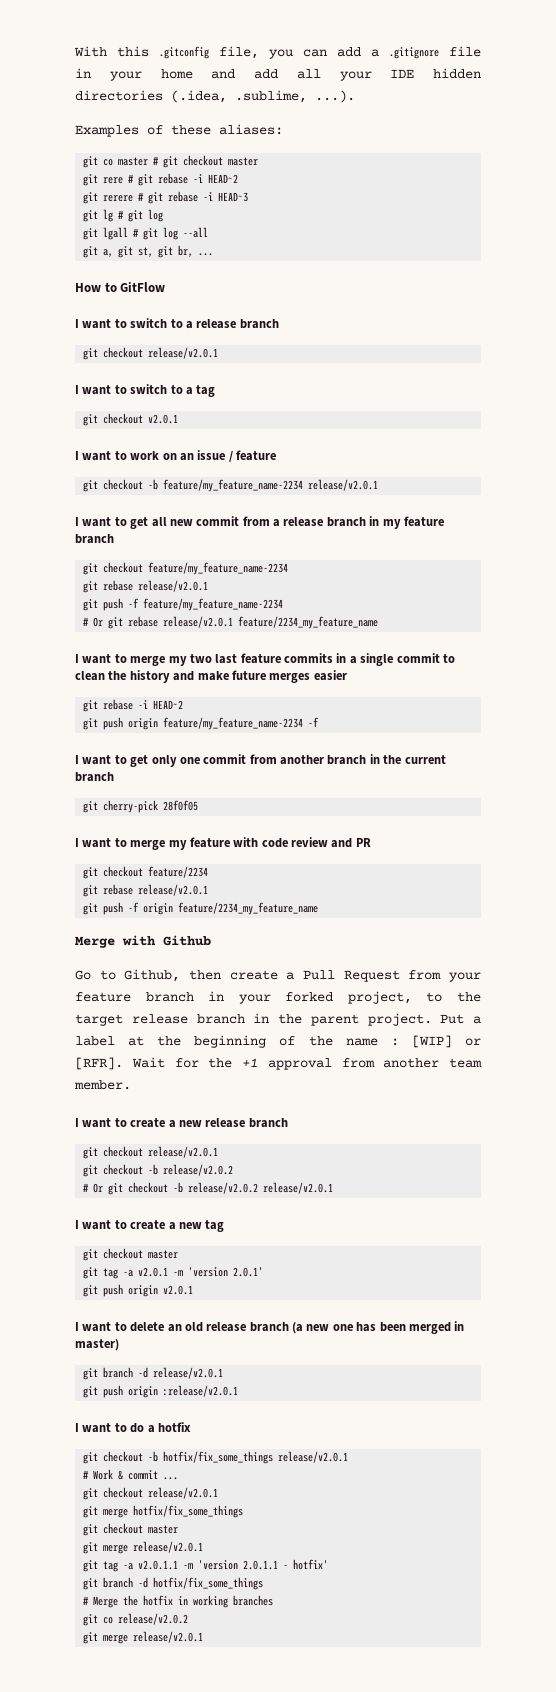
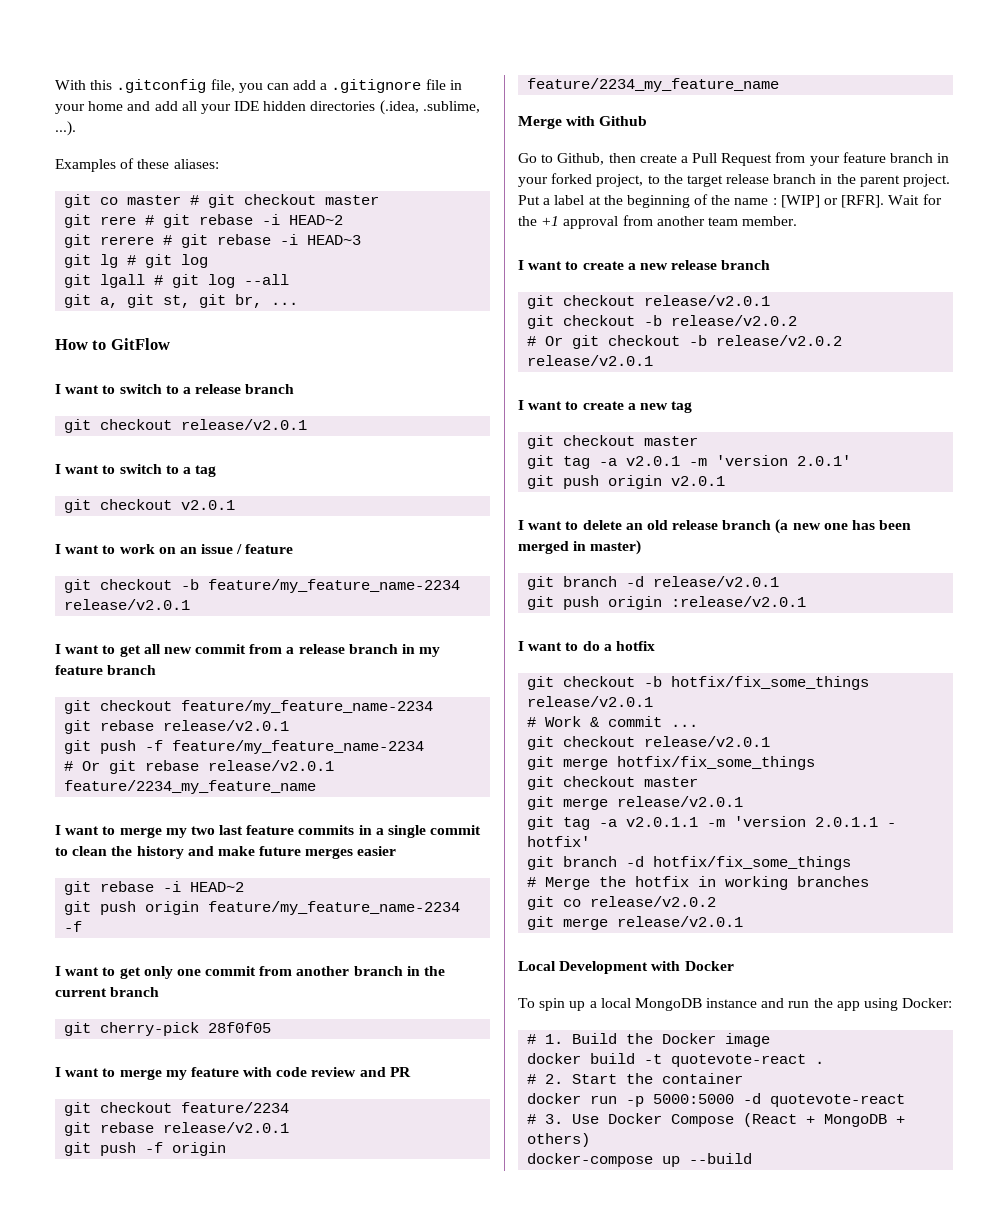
(204, 1637) none -> [518,961,734,974] [518,998,953,1011] [527,1033,771,1047] [527,1053,825,1067] [527,1073,744,1084] [527,1093,906,1107] [527,1113,906,1127] [527,1133,591,1147] [527,1153,753,1167] // Local Development with Docker // To spin up a local MongoDB instance and run the app using Docker: // # 1. Build the Docker image // docker build -t quotevote-react . // # 2. Start the container // docker run -p 5000:5000 -d quotevote-react // # 3. Use Docker Compose (React + MongoDB + others) // docker-compose up --build

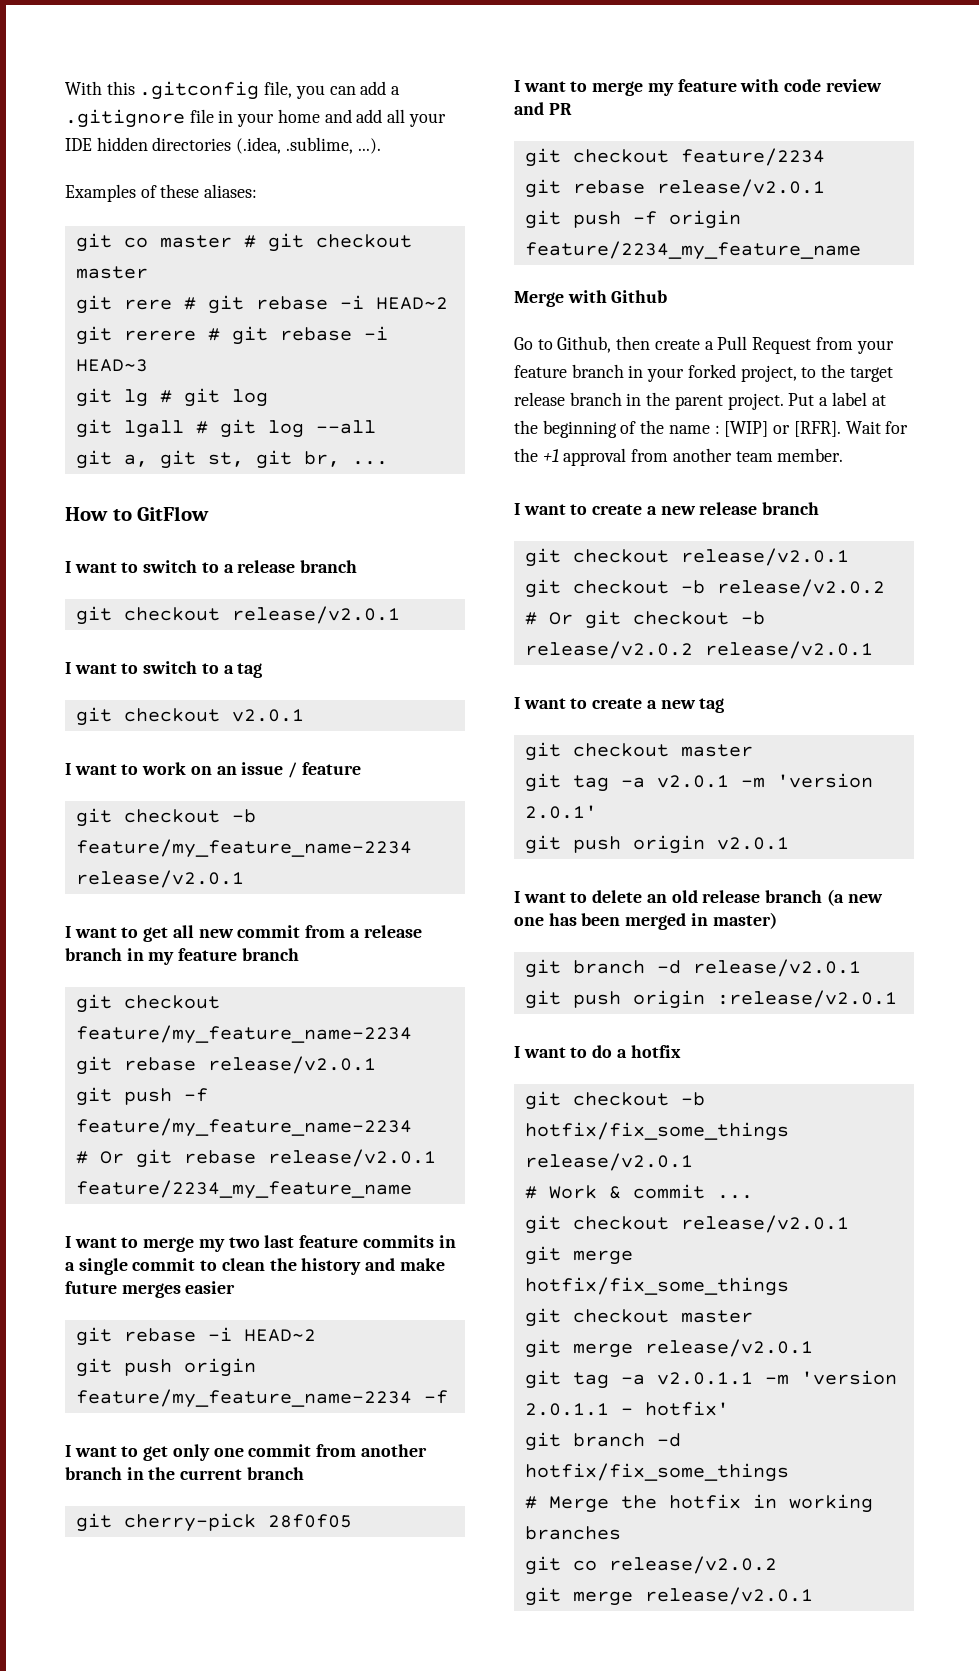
[518,961,734,974] [518,998,953,1011] [527,1033,771,1047] [527,1053,825,1067] [527,1073,744,1084] [527,1093,906,1107] [527,1113,906,1127] [527,1133,591,1147] [527,1153,753,1167] // Local Development with Docker // To spin up a local MongoDB instance and run the app using Docker: // # 1. Build the Docker image // docker build -t quotevote-react . // # 2. Start the container // docker run -p 5000:5000 -d quotevote-react // # 3. Use Docker Compose (React + MongoDB + others) // docker-compose up --build -> (813, 1596) none

